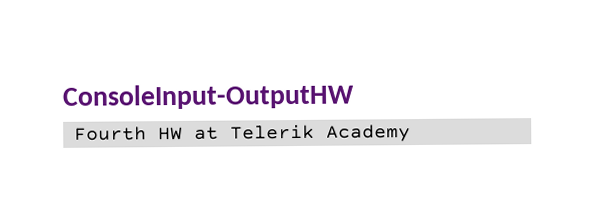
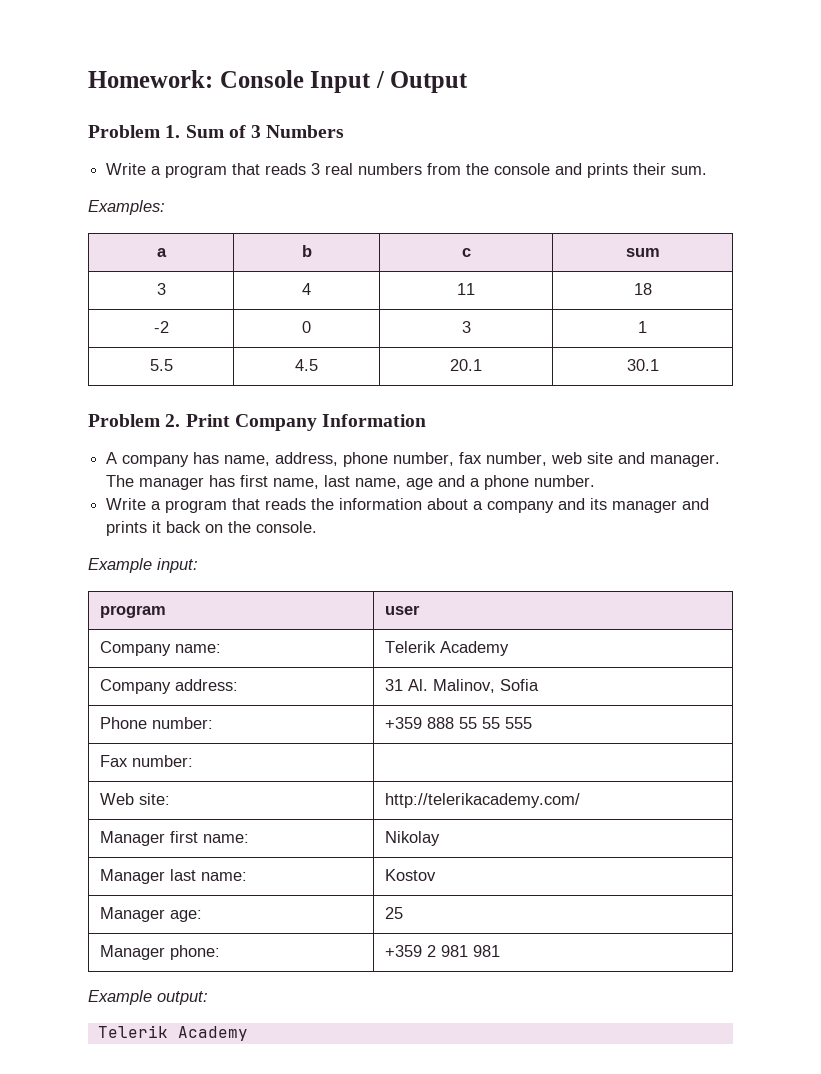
[62,83,354,110] [73,126,219,141] ConsoleInput-OutputHW // Fourth HW at -> [88,70,469,93] [88,125,345,138] [106,163,708,178] [88,200,165,215] [156,248,167,257] [301,245,312,257] [461,248,471,257] [625,248,660,257] [156,283,166,295] [302,283,311,295] [457,283,475,295] [633,283,652,295] [153,321,169,333] [302,321,311,333] [461,321,471,333] [638,321,647,333] [149,359,173,371] [295,359,318,371] [450,359,482,371] [626,359,659,371] [88,414,427,431] [106,452,721,467] [106,475,596,490] [106,498,710,513] [106,521,318,536] [88,558,198,573] [99,605,166,618] [384,605,420,615] [99,641,221,656] [384,641,509,656] [99,679,238,694] [384,679,539,693] [99,717,213,729] [384,717,532,729] [99,755,193,767] [99,793,170,805] [384,793,580,808] [99,831,249,846] [384,831,440,846] [99,869,247,884] [384,869,436,881] [99,907,202,922] [384,907,403,919] [99,945,220,960] [384,945,500,957] [88,990,208,1005] Homework: Console Input / Output // Problem 1. Sum of 3 Numbers // Write a program that reads 3 real numbers from the console and prints their sum. // Examples: // a | b | c | sum // 3 | 4 | 11 | 18 // -2 | 0 | 3 | 1 // 5.5 | 4.5 | 20.1 | 30.1 // Problem 2. Print Company Information // A company has name, address, phone number, fax number, web site and manager. The manager has first name, last name, age and a phone number. // Write a program that reads the information about a company and its manager and prints it back on the console. // Example input: // program | user // Company name: | Telerik Academy // Company address: | 31 Al. Malinov, Sofia // Phone number: | +359 888 55 55 555 // Fax number: | // Web site: | http://telerikacademy.com/ // Manager first name: | Nikolay // Manager last name: | Kostov // Manager age: | 25 // Manager phone: | +359 2 981 981 // Example output: //

